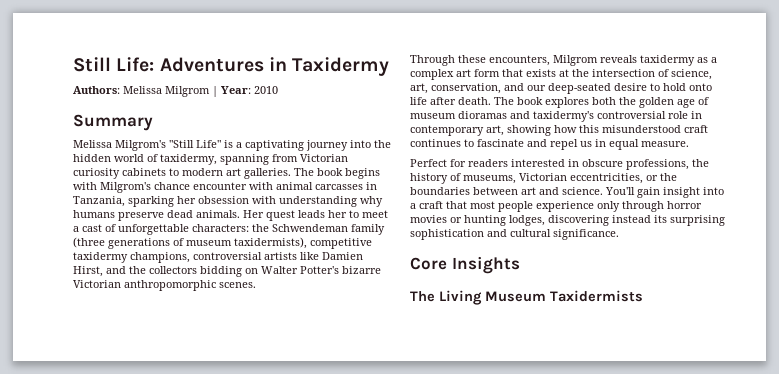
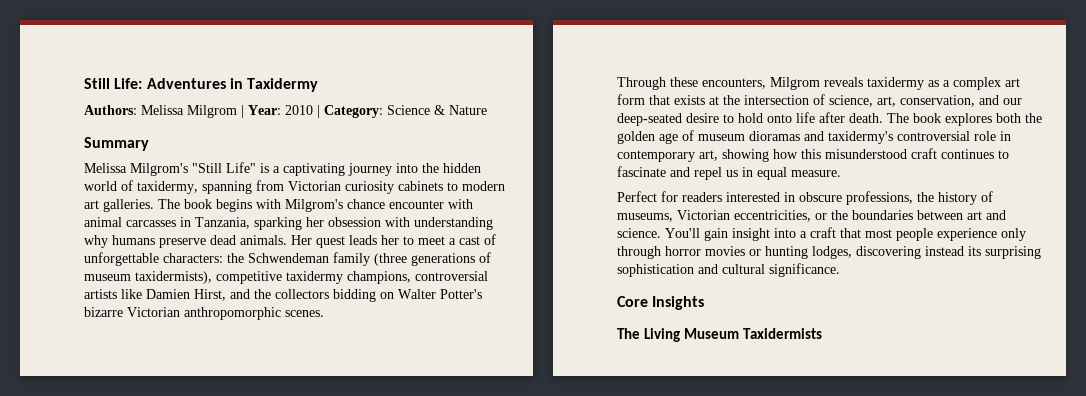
(278, 90) none -> [317,105,487,118] | Category: Science & Nature

